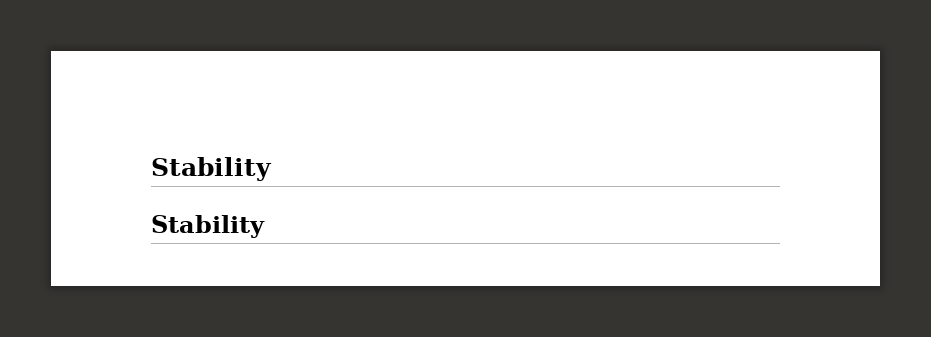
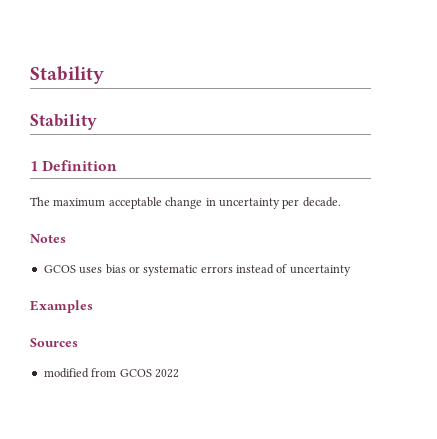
(265, 226) none -> [30,160,118,171] [30,197,341,209] [30,234,66,243] [43,264,351,276] [30,300,93,313] [30,338,78,347] [43,368,179,378] // 1 Definition // The maximum acceptable change in uncertainty per decade. // Notes // GCOS uses bias or systematic errors instead of uncertainty // Examples // Sources // modified from GCOS 2022

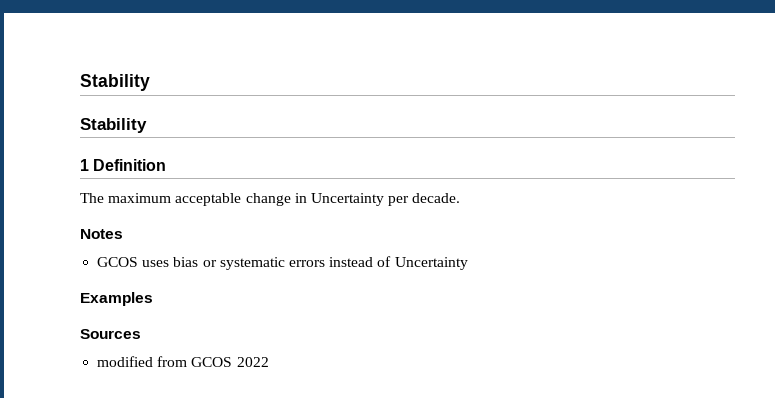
[218,198,280,209] uncertainty -> [310,193,384,206] Uncertainty
[289,265,351,276] uncertainty -> [394,257,468,270] Uncertainty

